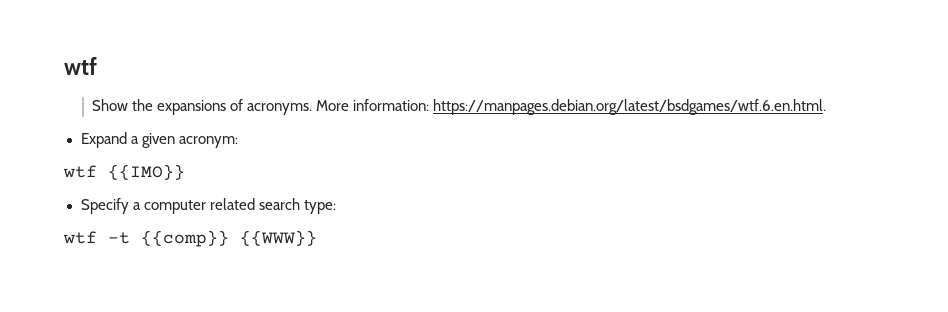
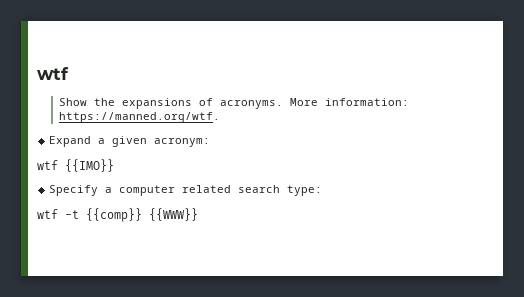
[433,99,827,115] https://manpages.debian.org/latest/bsdgames/wtf.6.en.html. -> [58,112,220,123] https://manned.org/wtf.

